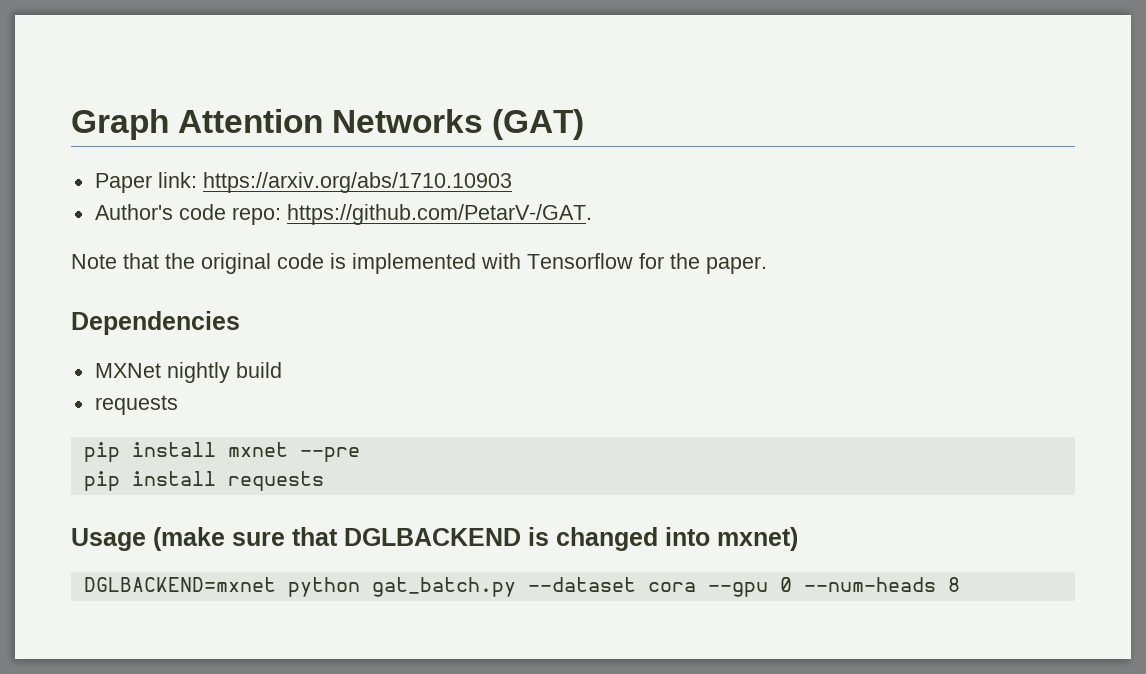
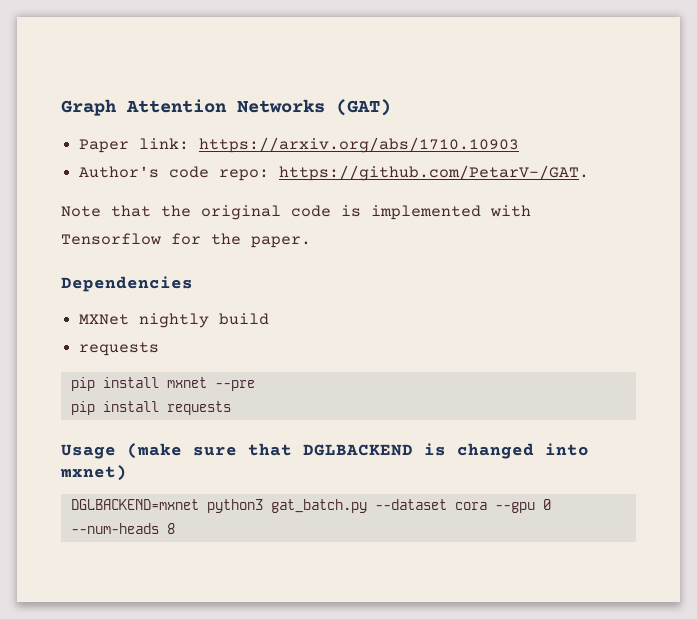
[287,577,360,597] python -> [206,499,263,513] python3

